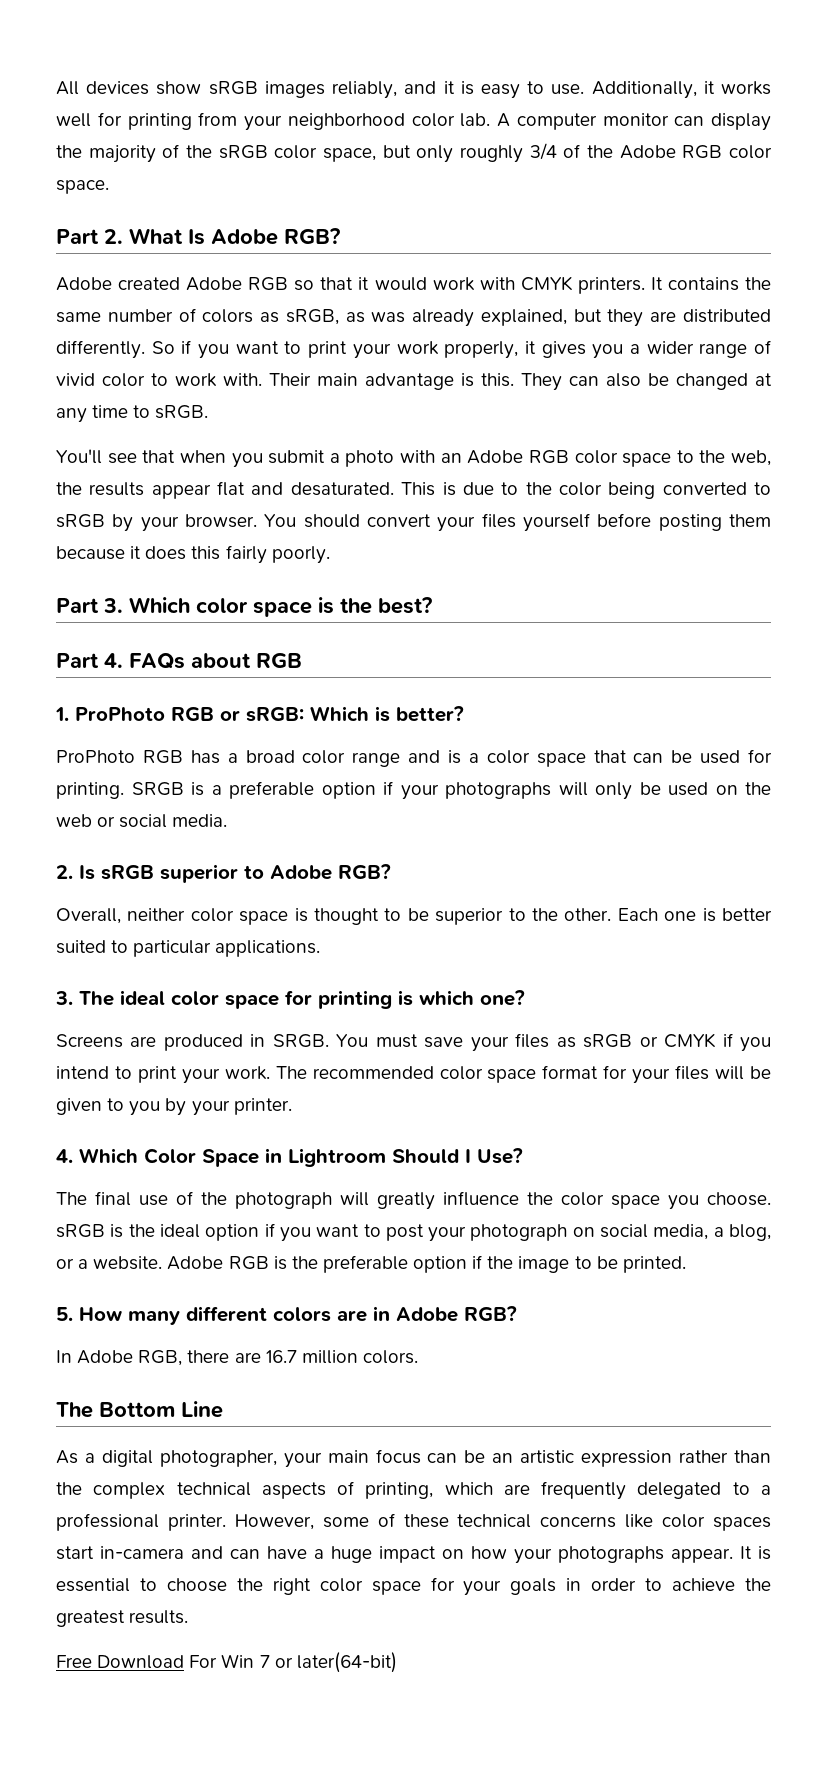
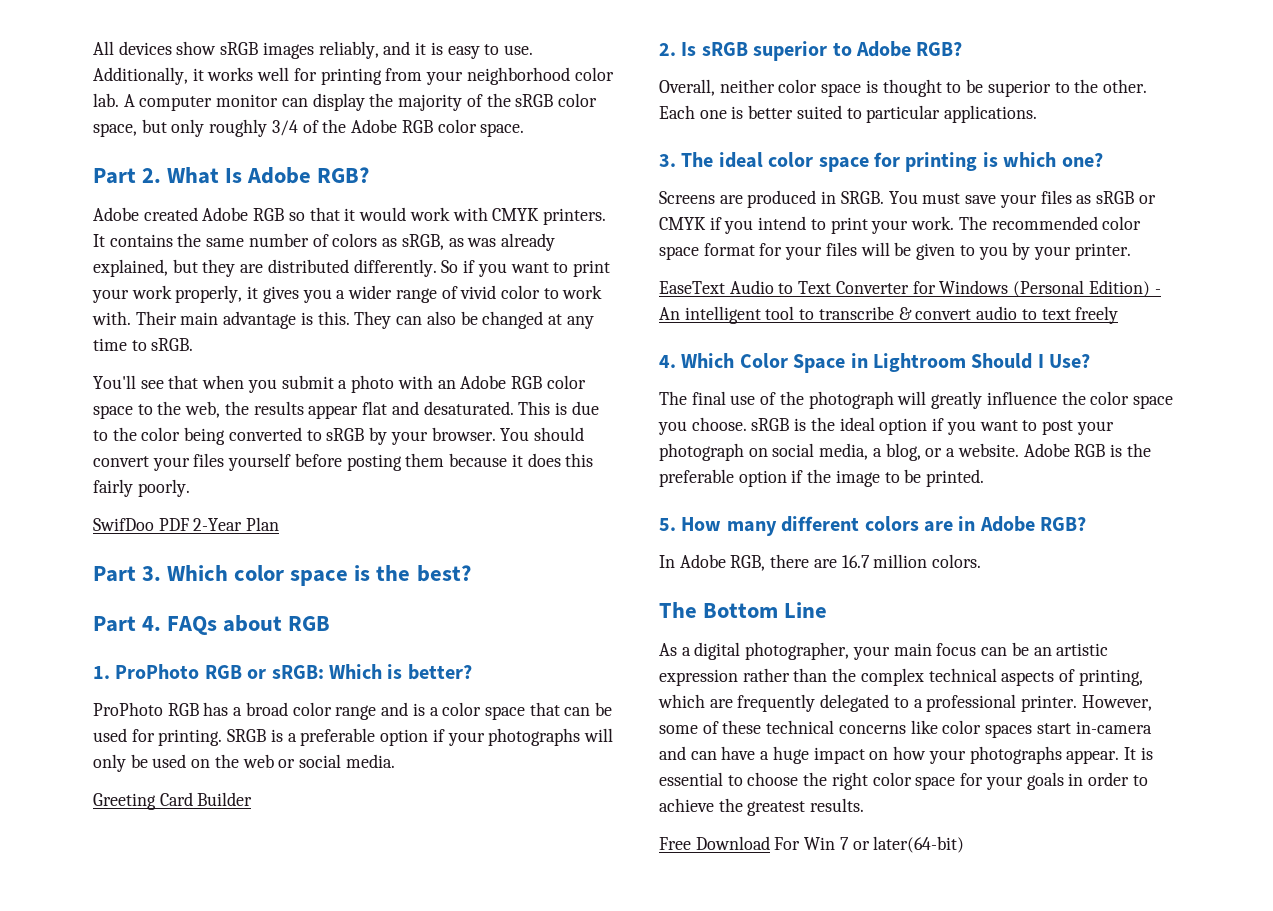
(330, 555) none -> [93,517,280,531] // SwifDoo PDF 2-Year Plan
(228, 820) none -> [93,792,253,810] // Greeting Card Builder
(292, 1106) none -> [659,280,1161,297] [659,306,1119,324] // EaseText Audio to Text Converter for Windows (Personal Edition) - An intelligent tool to transcribe & convert audio to text freely

